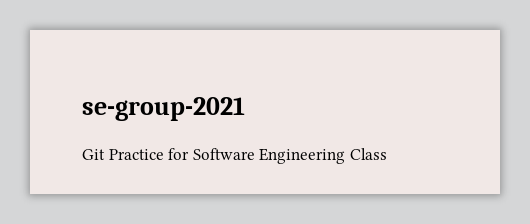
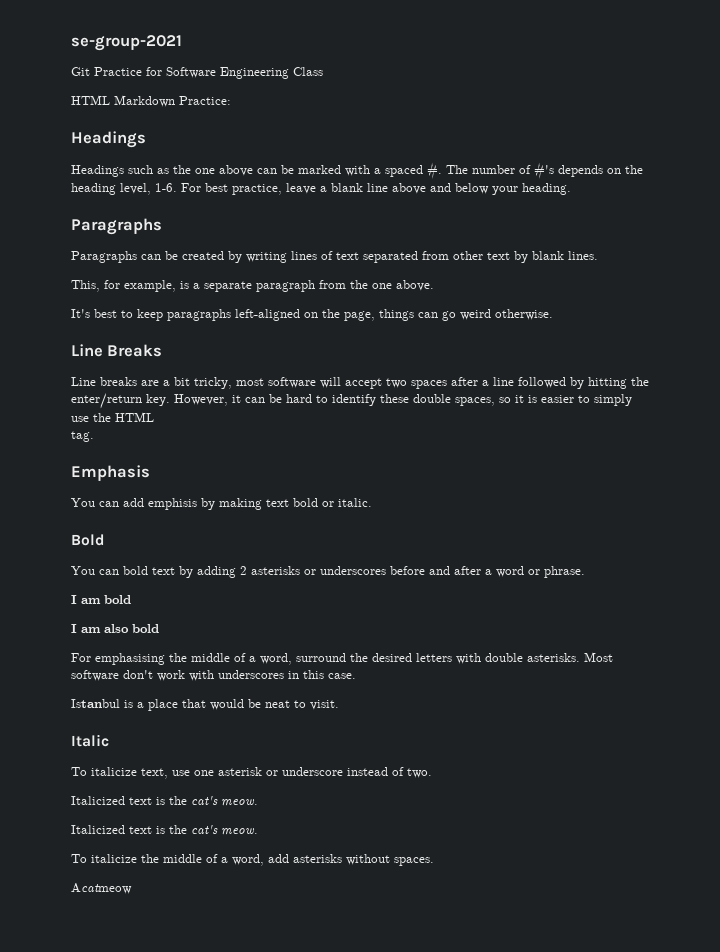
(387, 154) none -> [71,95,231,107] [71,131,146,148] [71,162,643,179] [71,183,571,195] [71,218,162,235] [71,251,598,263] [71,280,434,292] [71,309,553,321] [71,344,163,357] [71,377,649,389] [71,393,632,409] [71,412,154,422] [71,431,94,442] [71,465,150,481] [71,498,372,510] [71,534,105,546] [71,566,585,578] [71,595,131,604] [71,624,159,633] [71,652,613,665] [71,670,356,681] [71,699,339,711] [71,734,109,747] [71,767,432,779] [71,796,258,806] [71,825,258,835] [71,854,434,866] [71,883,132,894] // HTML Markdown Practice: // Headings // Headings such as the one above can be marked with a spaced #. The number of #'s depends on the heading level, 1-6. For best practice, leave a blank line above and below your heading. // Paragraphs // Paragraphs can be created by writing lines of text separated from other text by blank lines. // This, for example, is a separate paragraph from the one above. // It's best to keep paragraphs left-aligned on the page, things can go weird otherwise. // Line Breaks // Line breaks are a bit tricky, most software will accept two spaces after a line followed by hitting the enter/return key. However, it can be hard to identify these double spaces, so it is easier to simply use the HTML // tag. // Emphasis // You can add emphisis by making text bold or italic. // Bold // You can bold text by adding 2 asterisks or underscores before and after a word or phrase. // I am bold // I am also bold // For emphasising the middle of a word, surround the desired letters with double asterisks. Most software don't work with underscores in this case. // Istanbul is a place that would be neat to visit. // Italic // To italicize text, use one asterisk or underscore instead of two. // Italicized text is the cat's meow. // Italicized text is the cat's meow. // To italicize the middle of a word, add asterisks without spaces. // Acatmeow

